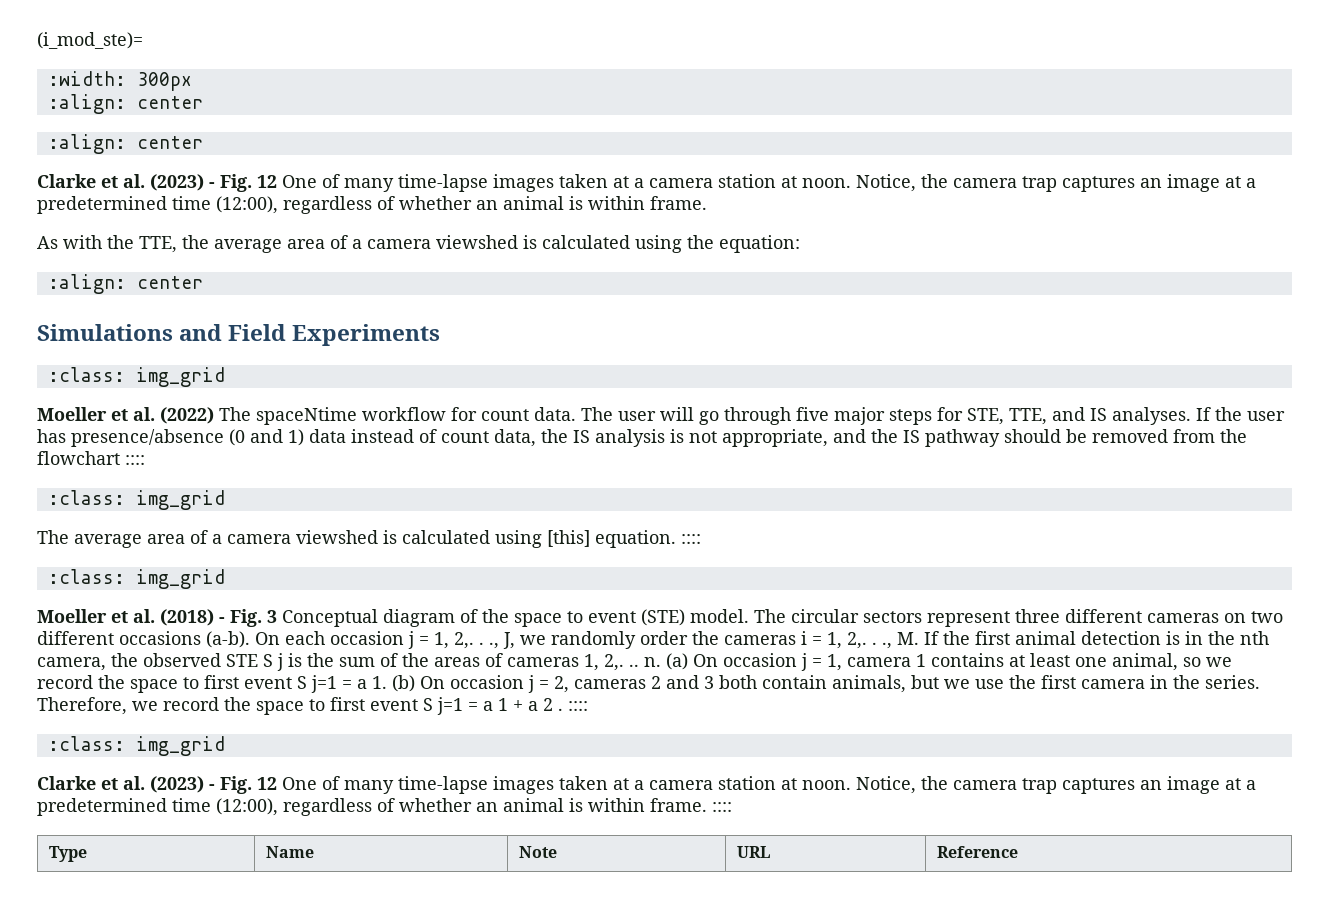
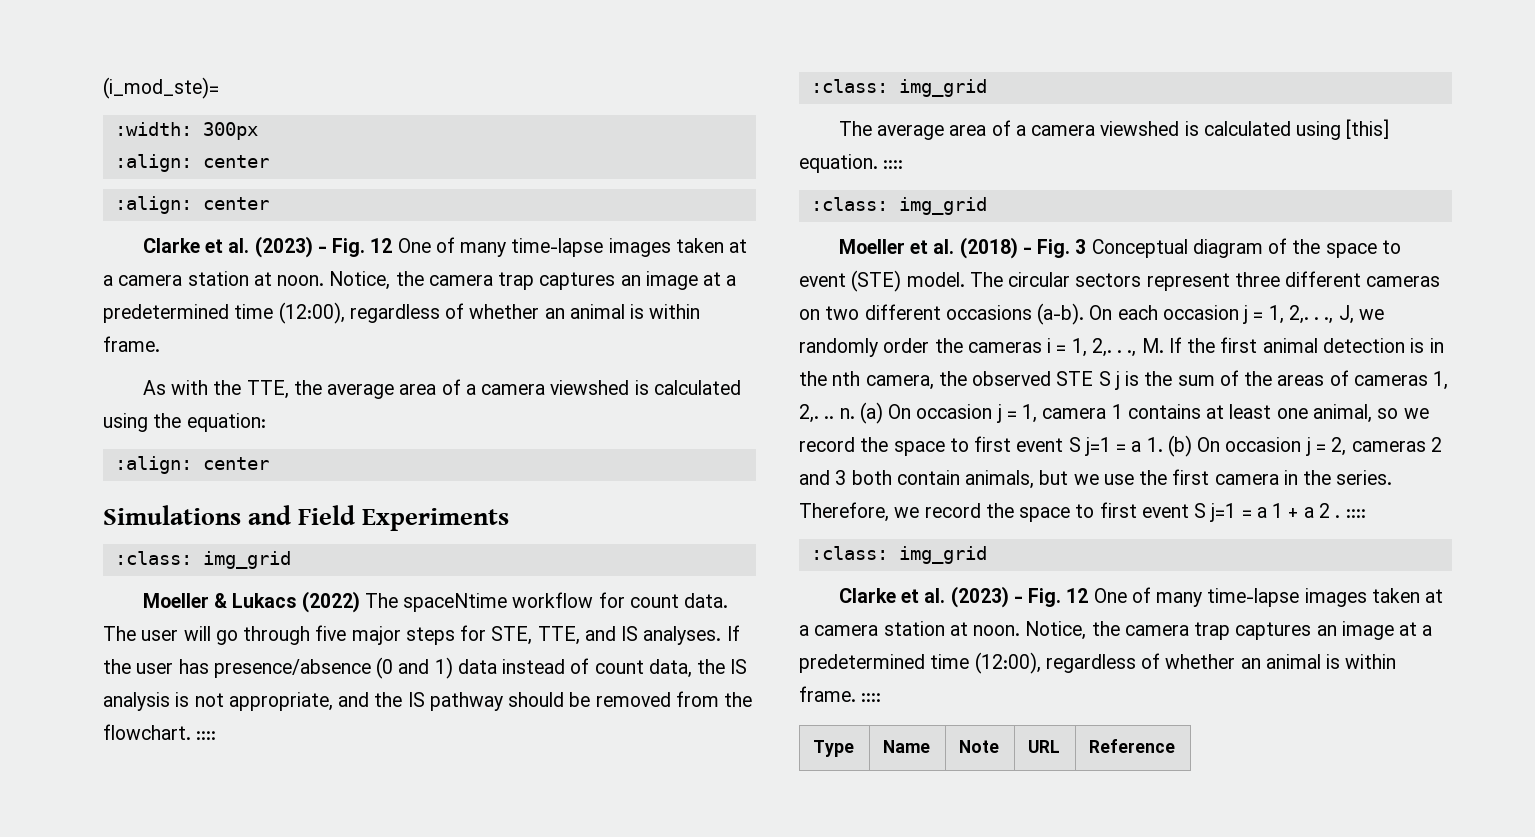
[111,407,155,421] et al. -> [214,593,297,608] & Lukacs
[37,451,120,465] flowchart -> [103,724,191,740] flowchart.

